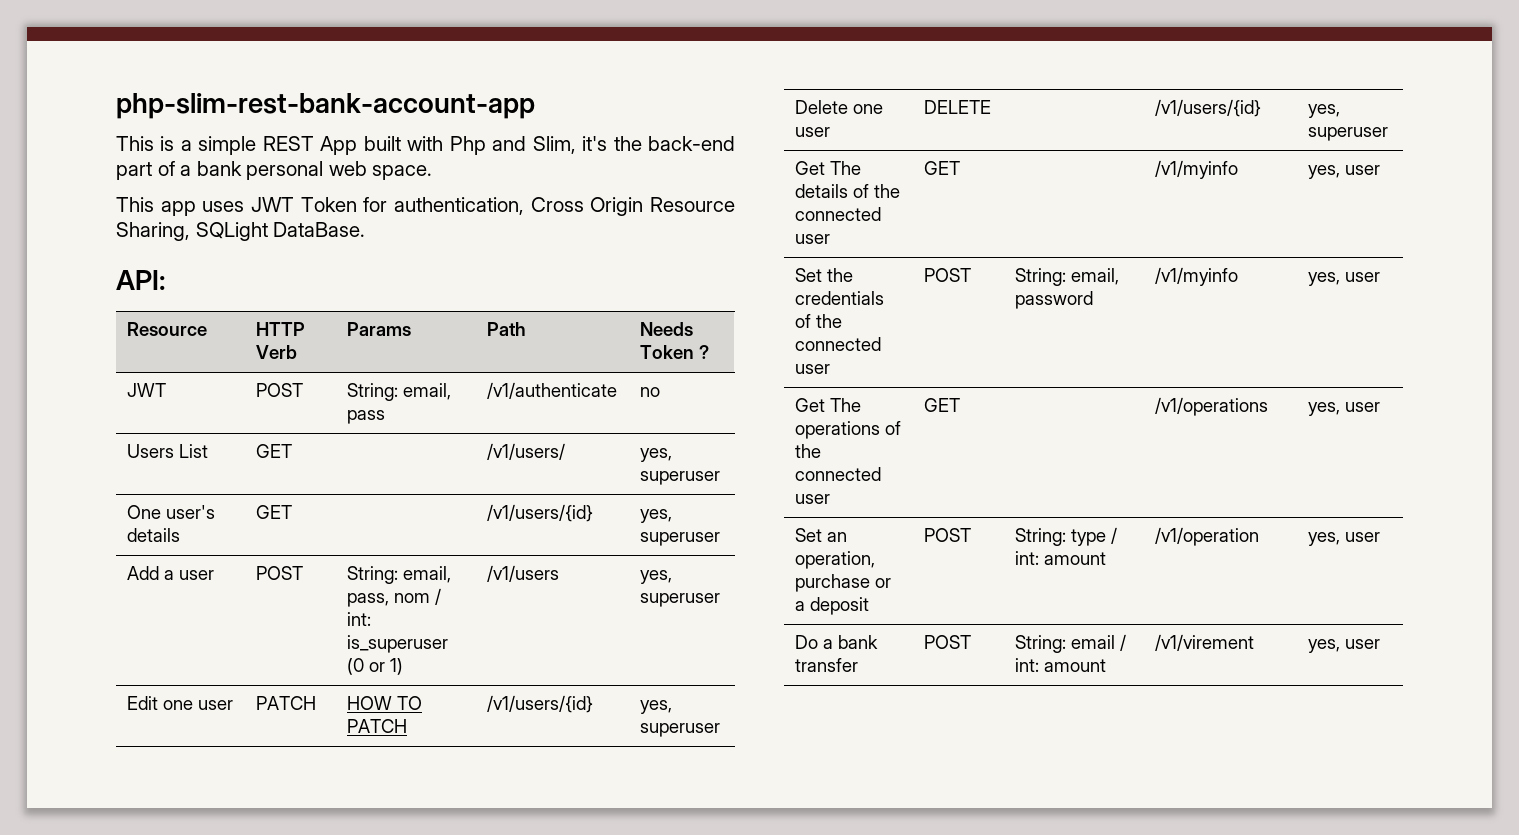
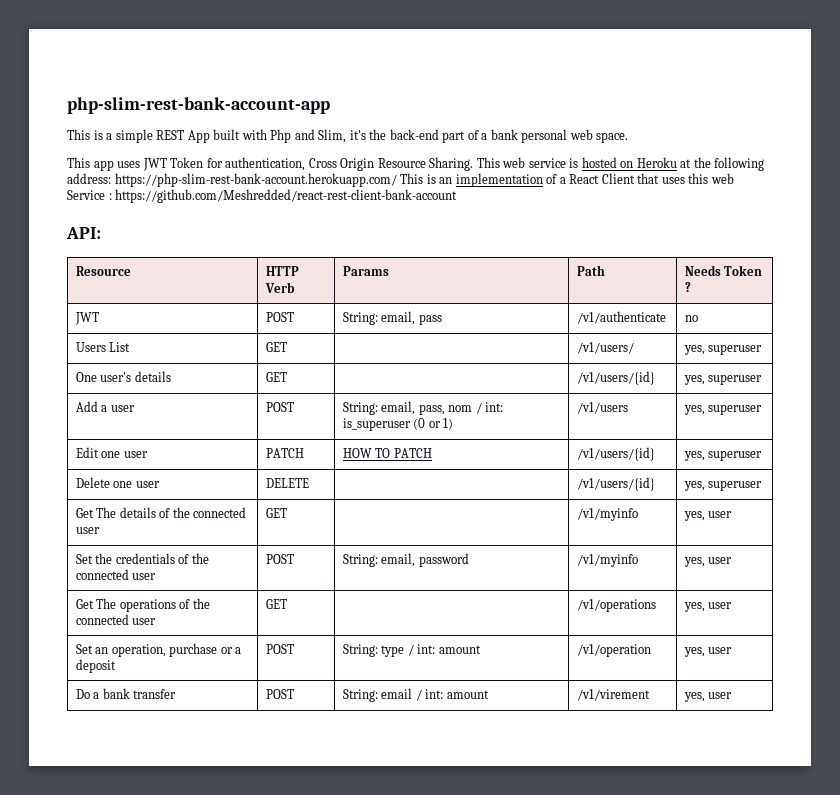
[116,222,366,241] Sharing, SQLight DataBase. -> [429,157,765,171] [67,173,734,187] [67,189,458,203] Sharing. This web service is hosted on Heroku at the following address: https://php-slim-rest-bank-account.herokuapp.com/ This is an implementation of a React Client that uses this web Service : https://github.com/Meshredded/react-rest-client-bank-account

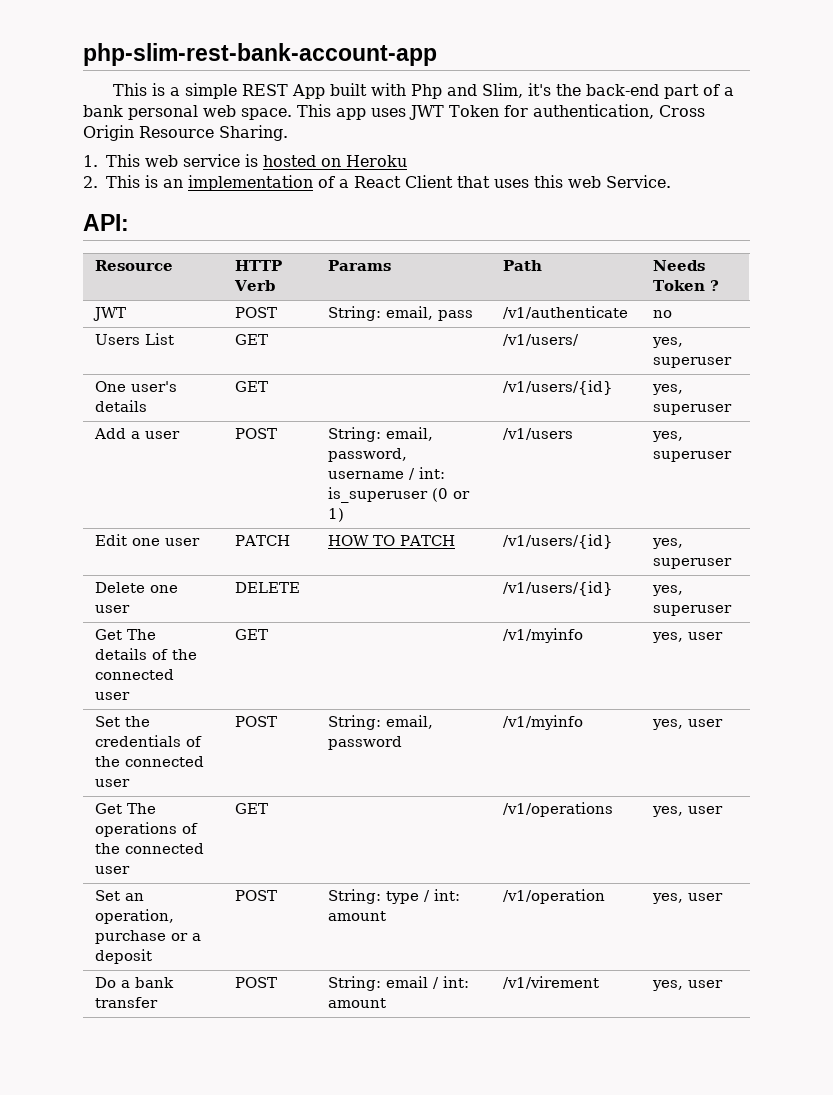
(629, 137) // -> (292, 114) none
(474, 164) none -> [83,155,98,167] // 1.
[680,157,765,171] [67,173,397,187] at the following address: https://php-slim-rest-bank-account.herokuapp.com/ -> [83,176,98,188] // 2.
[67,189,458,203] Service : https://github.com/Meshredded/react-rest-client-bank-account -> [606,175,671,188] Service.
[418,404,473,415] pass, nom -> [327,448,407,462] [327,471,404,479] password, username

